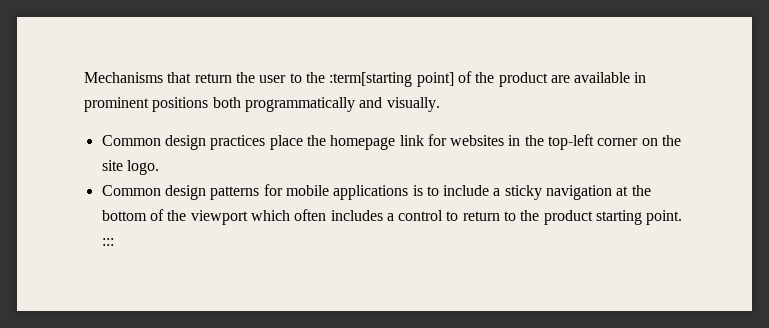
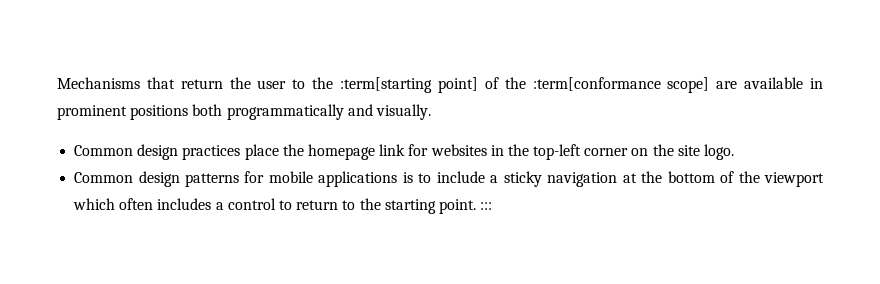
[498,72,548,87] product -> [532,77,710,93] :term[conformance scope]
[543,210,593,225] product -> (381, 204) none

